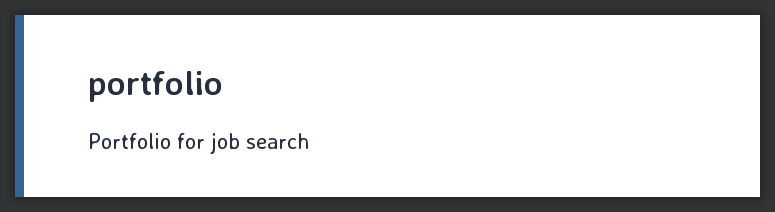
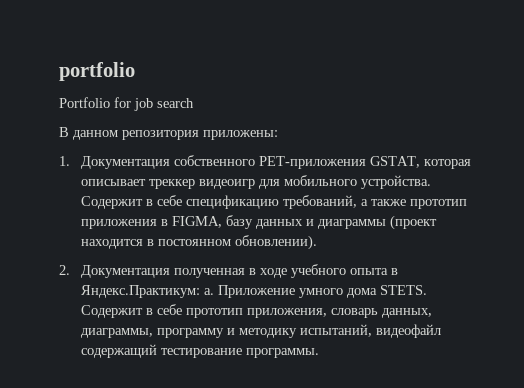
(309, 141) none -> [59,127,278,140] [59,155,472,169] [81,175,432,189] [81,195,468,209] [81,215,438,230] [81,235,318,250] [59,264,399,278] [81,285,428,298] [81,304,433,318] [81,324,442,338] [81,344,320,358] // В данном репозитория приложены: // 1. Документация собственного PET-приложения GSTAT, которая описывает треккер видеоигр для мобильного устройства. Содержит в себе спецификацию требований, а также прототип приложения в FIGMA, базу данных и диаграммы (проект находится в постоянном обновлении). // 2. Документация полученная в ходе учебного опыта в Яндекс.Практикум: а. Приложение умного дома STETS. Содержит в себе прототип приложения, словарь данных, диаграммы, программу и методику испытаний, видеофайл содержащий тестирование программы.

